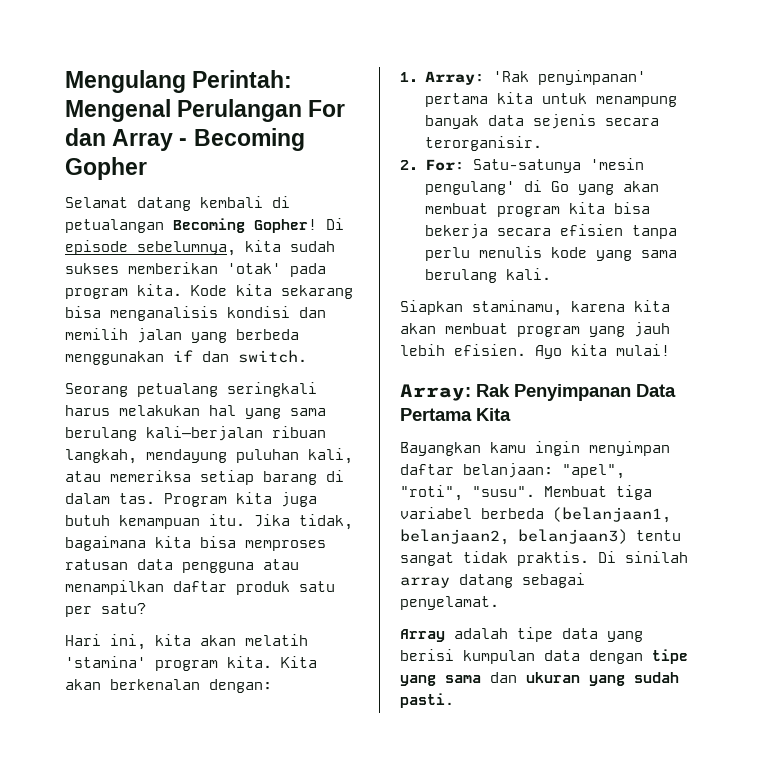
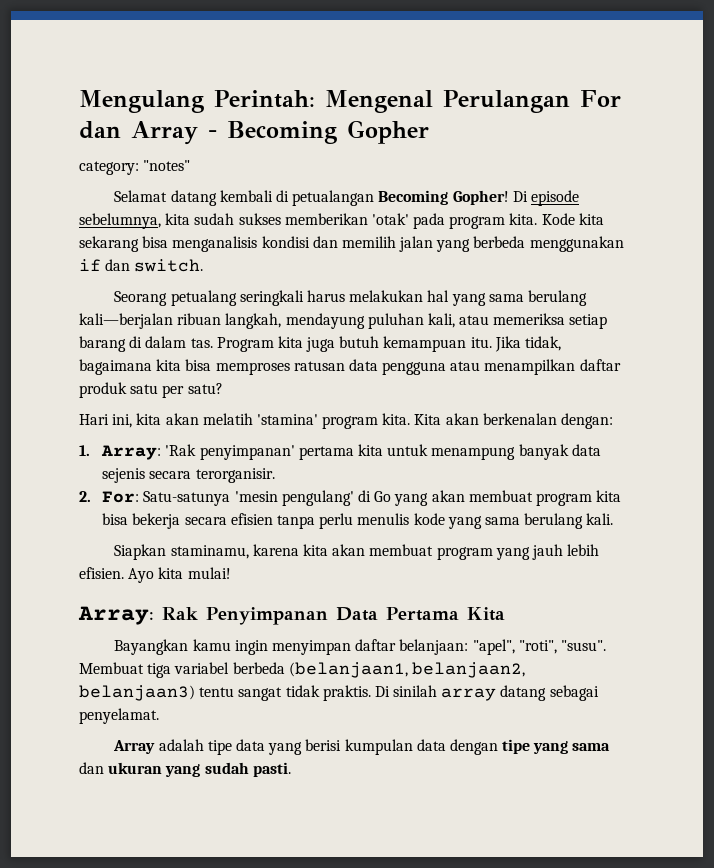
(147, 168) none -> [79,160,191,175] // category: "notes"

